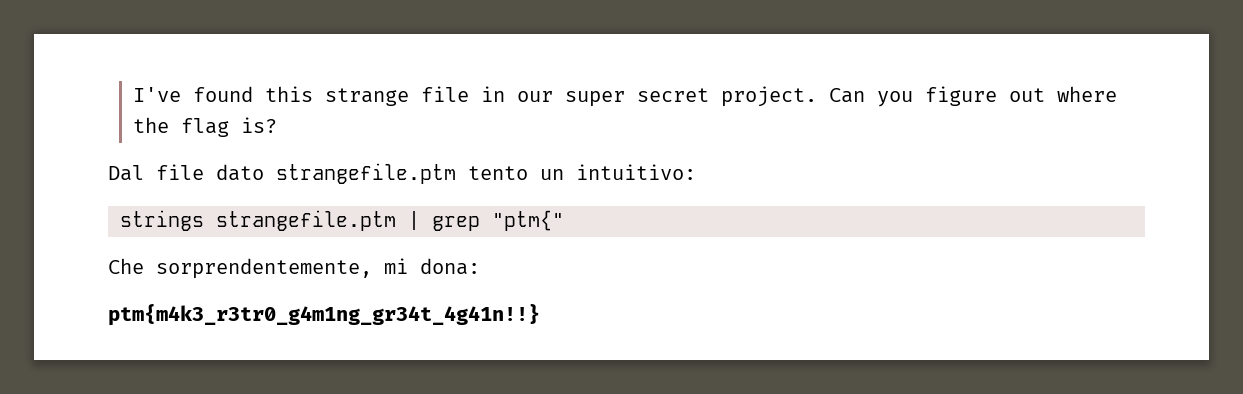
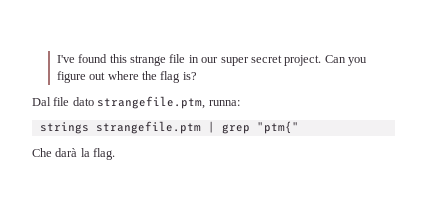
[276,163,696,184] strangefile.ptm tento un intuitivo: -> [97,96,240,109] strangefile.ptm, runna:
[156,258,480,279] [108,304,540,326] sorprendentemente, mi dona: // ptm{m4k3_r3tr0_g4m1ng_gr34t_4g41n!!} -> [55,148,116,160] darà la flag.

